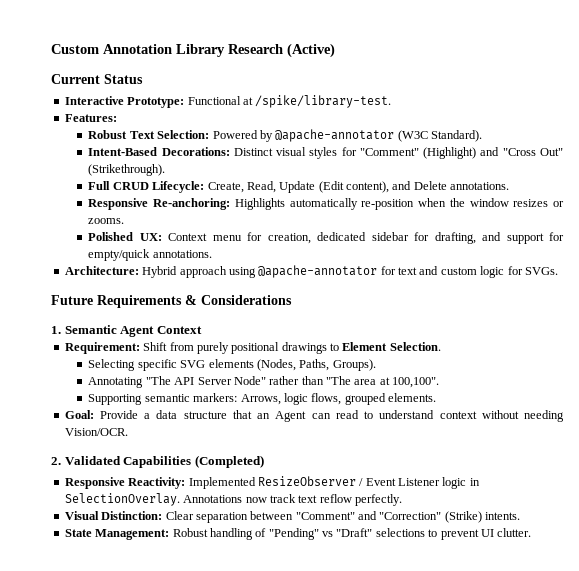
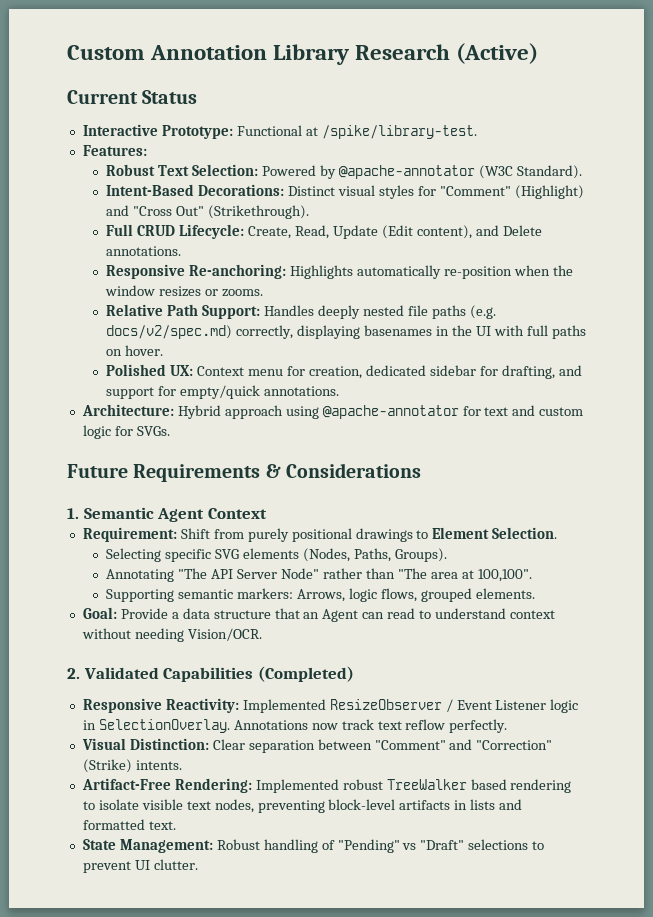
(125, 221) none -> [106,304,496,319] [106,325,586,339] [106,345,164,356] // Relative Path Support: Handles deeply nested file paths (e.g. docs/v2/spec.md) correctly, displaying basenames in the UI with full paths on hover.
(521, 516) none -> [81,778,572,793] [82,799,523,813] [82,819,176,830] // Artifact-Free Rendering: Implemented robust TreeWalker based rendering to isolate visible text nodes, preventing block-level artifacts in lists and formatted text.

